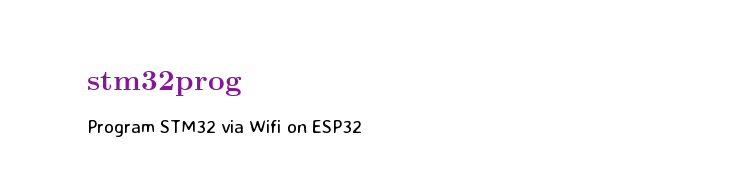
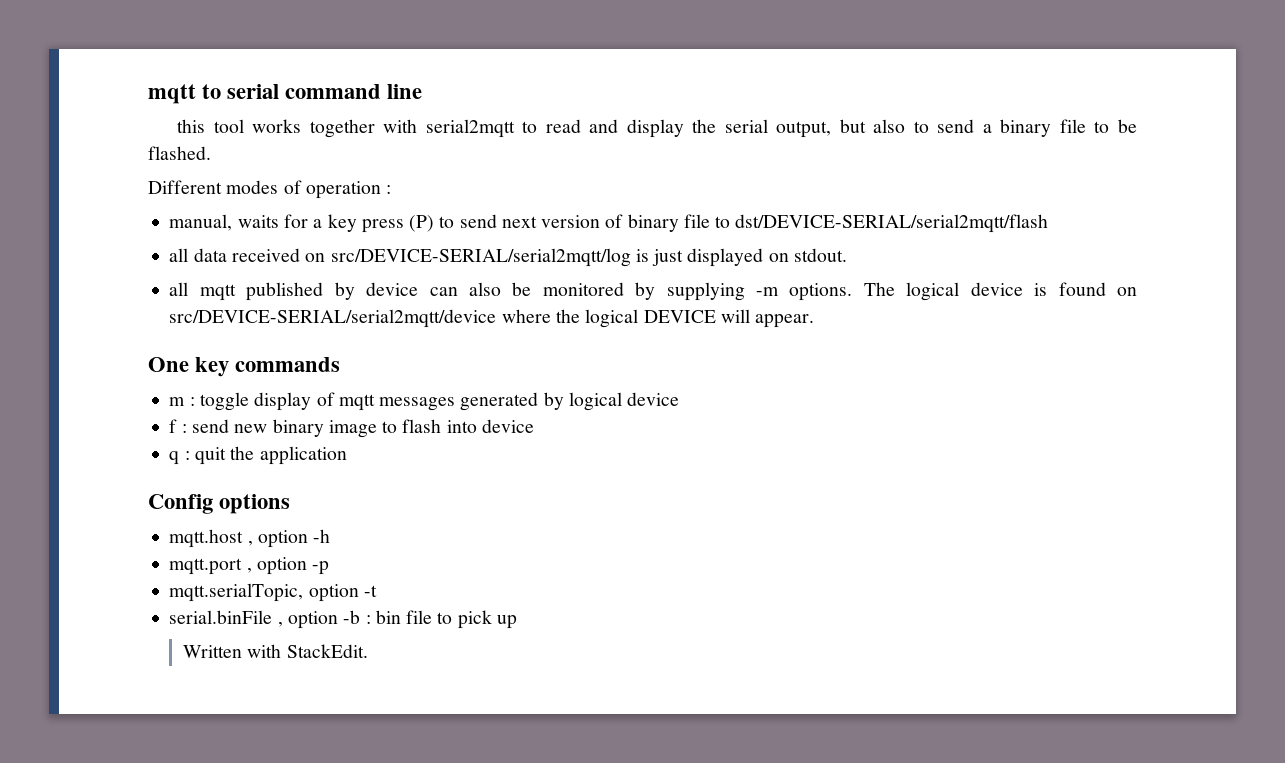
[87,71,242,96] [87,120,362,137] stm32prog // Program STM32 via Wifi on ESP32 -> [148,84,423,104] [177,119,1137,138] [148,146,211,160] [148,180,392,199] [169,214,1049,233] [169,248,847,267] [169,282,1138,301] [169,309,815,328] [148,357,341,377] [169,392,680,411] [169,419,534,438] [169,446,347,465] [148,494,291,514] [169,529,331,548] [169,557,330,575] [169,583,377,602] [169,610,517,629] [183,644,368,658] mqtt to serial command line // this tool works together with serial2mqtt to read and display the serial output, but also to send a binary file to be flashed. // Different modes of operation : // manual, waits for a key press (P) to send next version of binary file to dst/DEVICE-SERIAL/serial2mqtt/flash // all data received on src/DEVICE-SERIAL/serial2mqtt/log is just displayed on stdout. // all mqtt published by device can also be monitored by supplying -m options. The logical device is found on src/DEVICE-SERIAL/serial2mqtt/device where the logical DEVICE will appear. // One key commands // m : toggle display of mqtt messages generated by logical device // f : send new binary image to flash into device // q : quit the application // Config options // mqtt.host , option -h // mqtt.port , option -p // mqtt.serialTopic, option -t // serial.binFile , option -b : bin file to pick up // Written with StackEdit.

